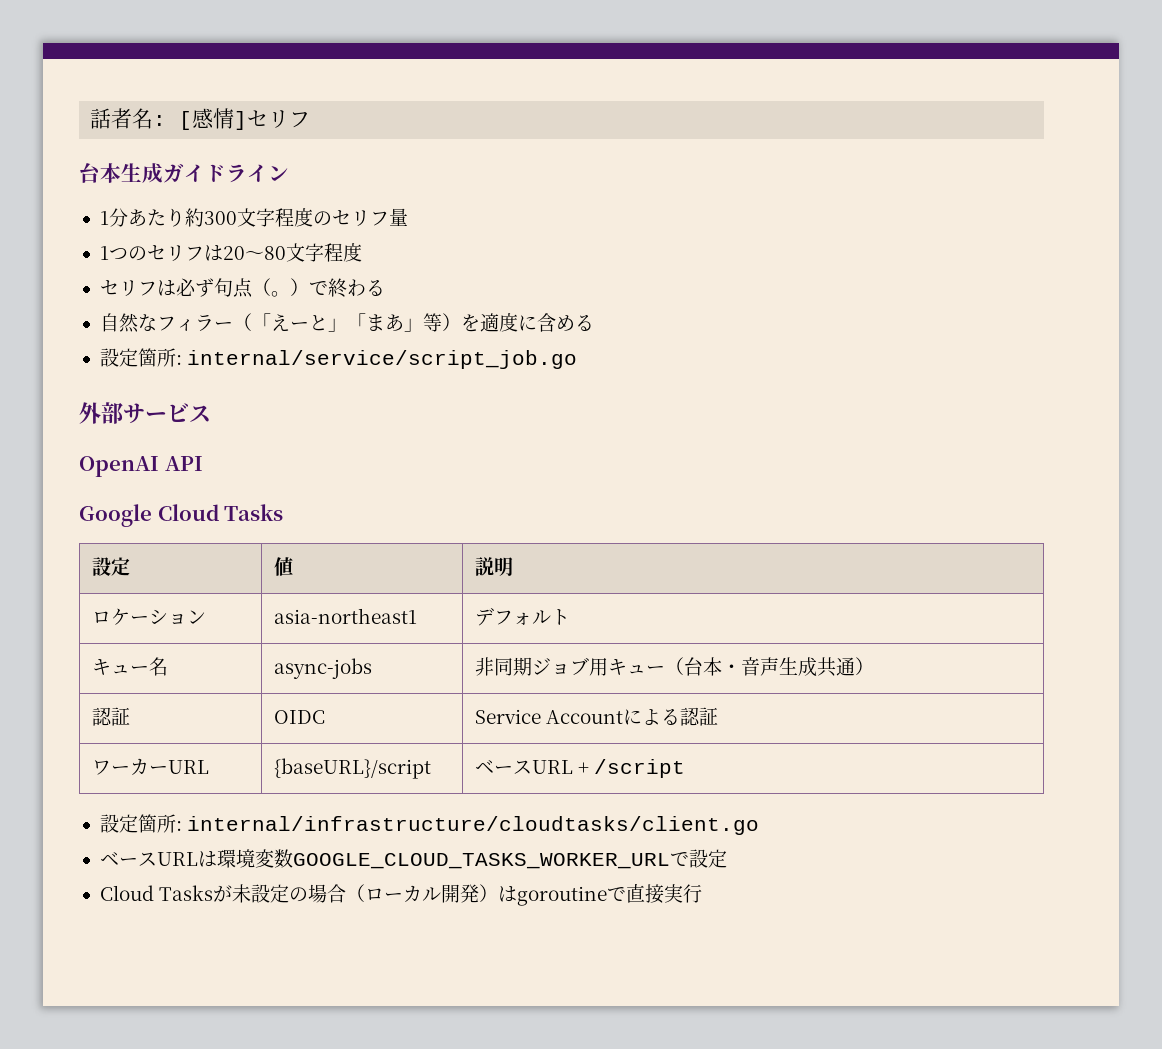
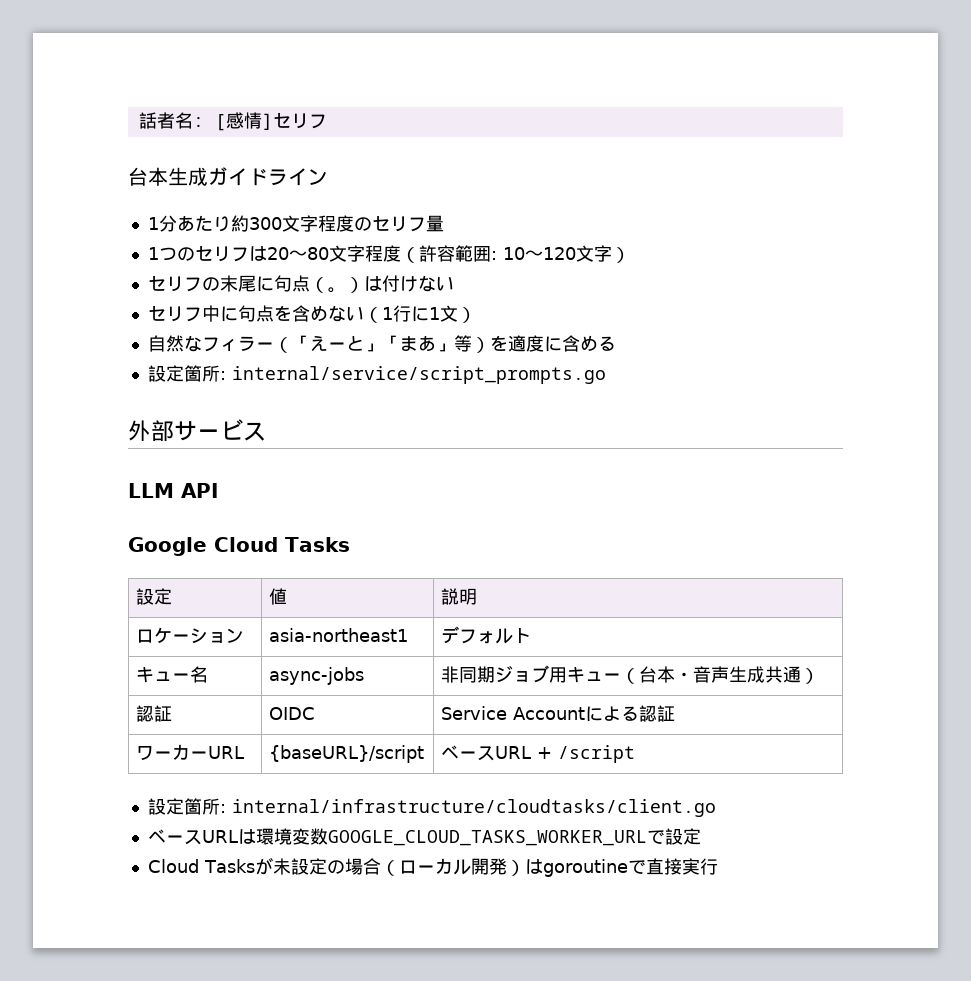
[99,278,214,297] // セリフは必ず -> [400,245,630,263] [147,275,274,292] （許容範囲: 10〜120文字） // セリフの末尾に
[308,278,385,298] で終わる -> [363,275,454,292] [147,305,476,323] は付けない // セリフ中に句点を含めない（1行に1文）
[187,350,578,369] internal/service/script_job.go -> [231,366,606,384] internal/service/script_prompts.go
[79,456,159,477] OpenAI -> [128,483,174,498] LLM

